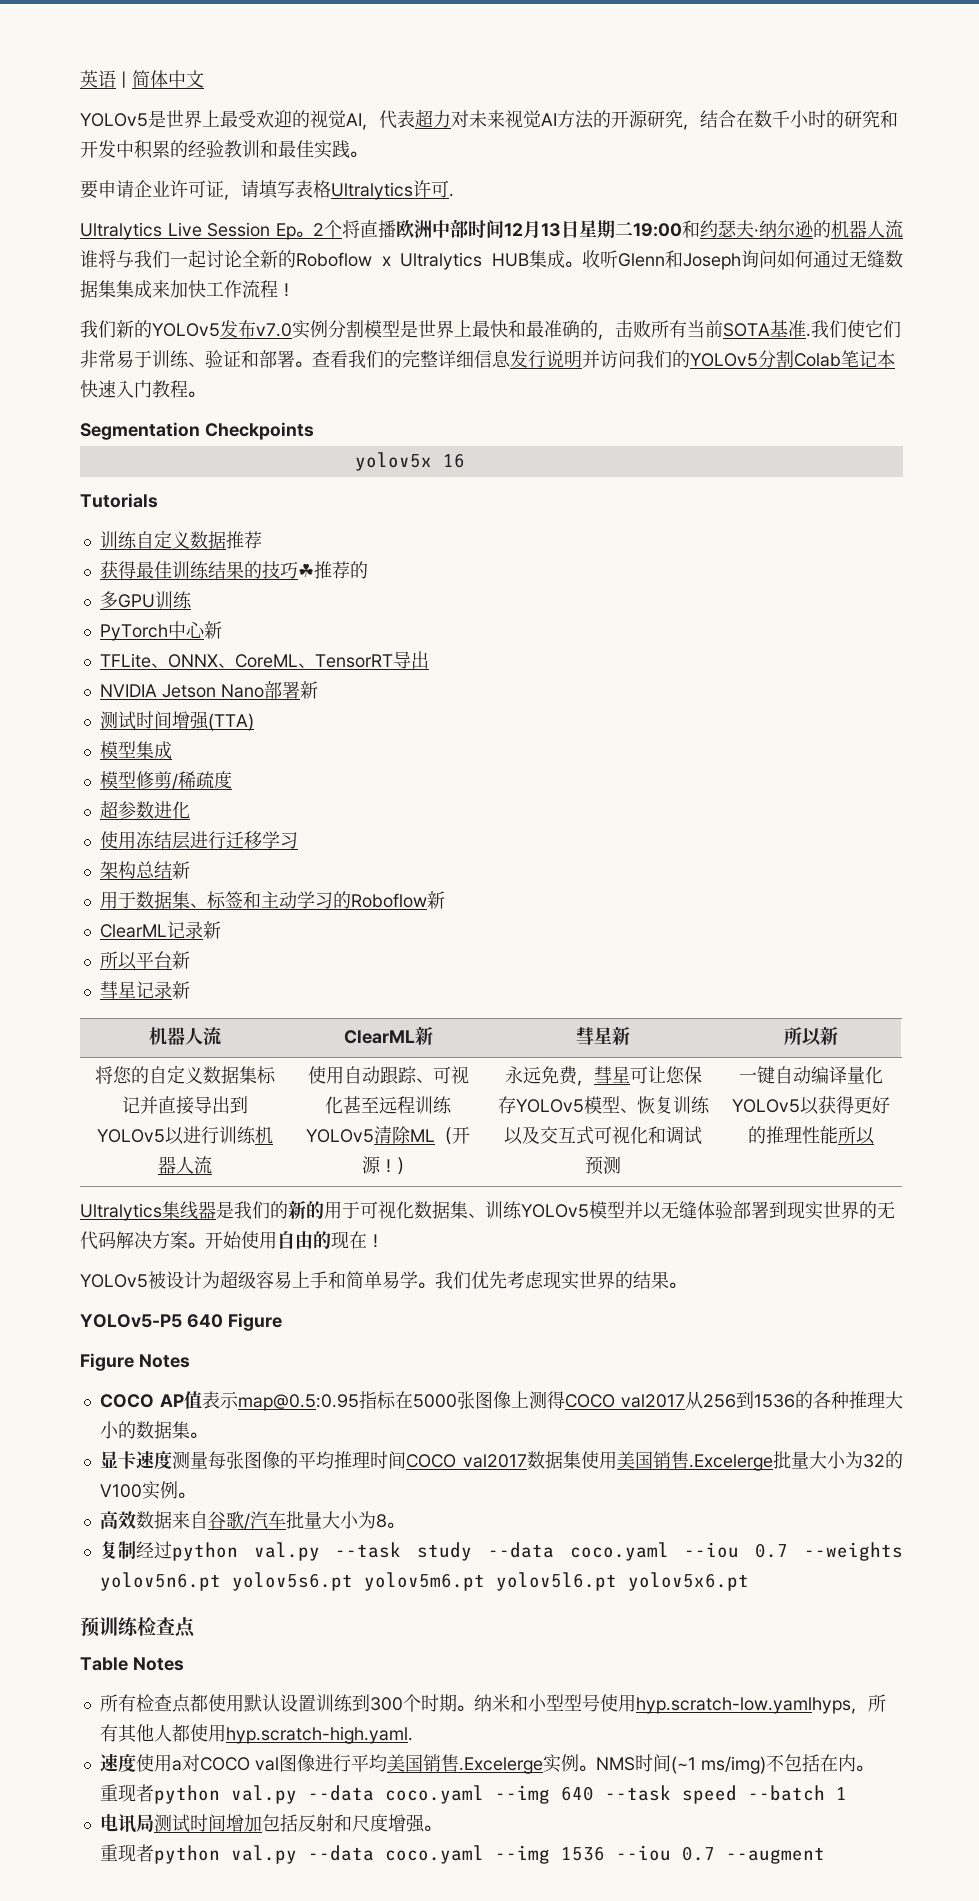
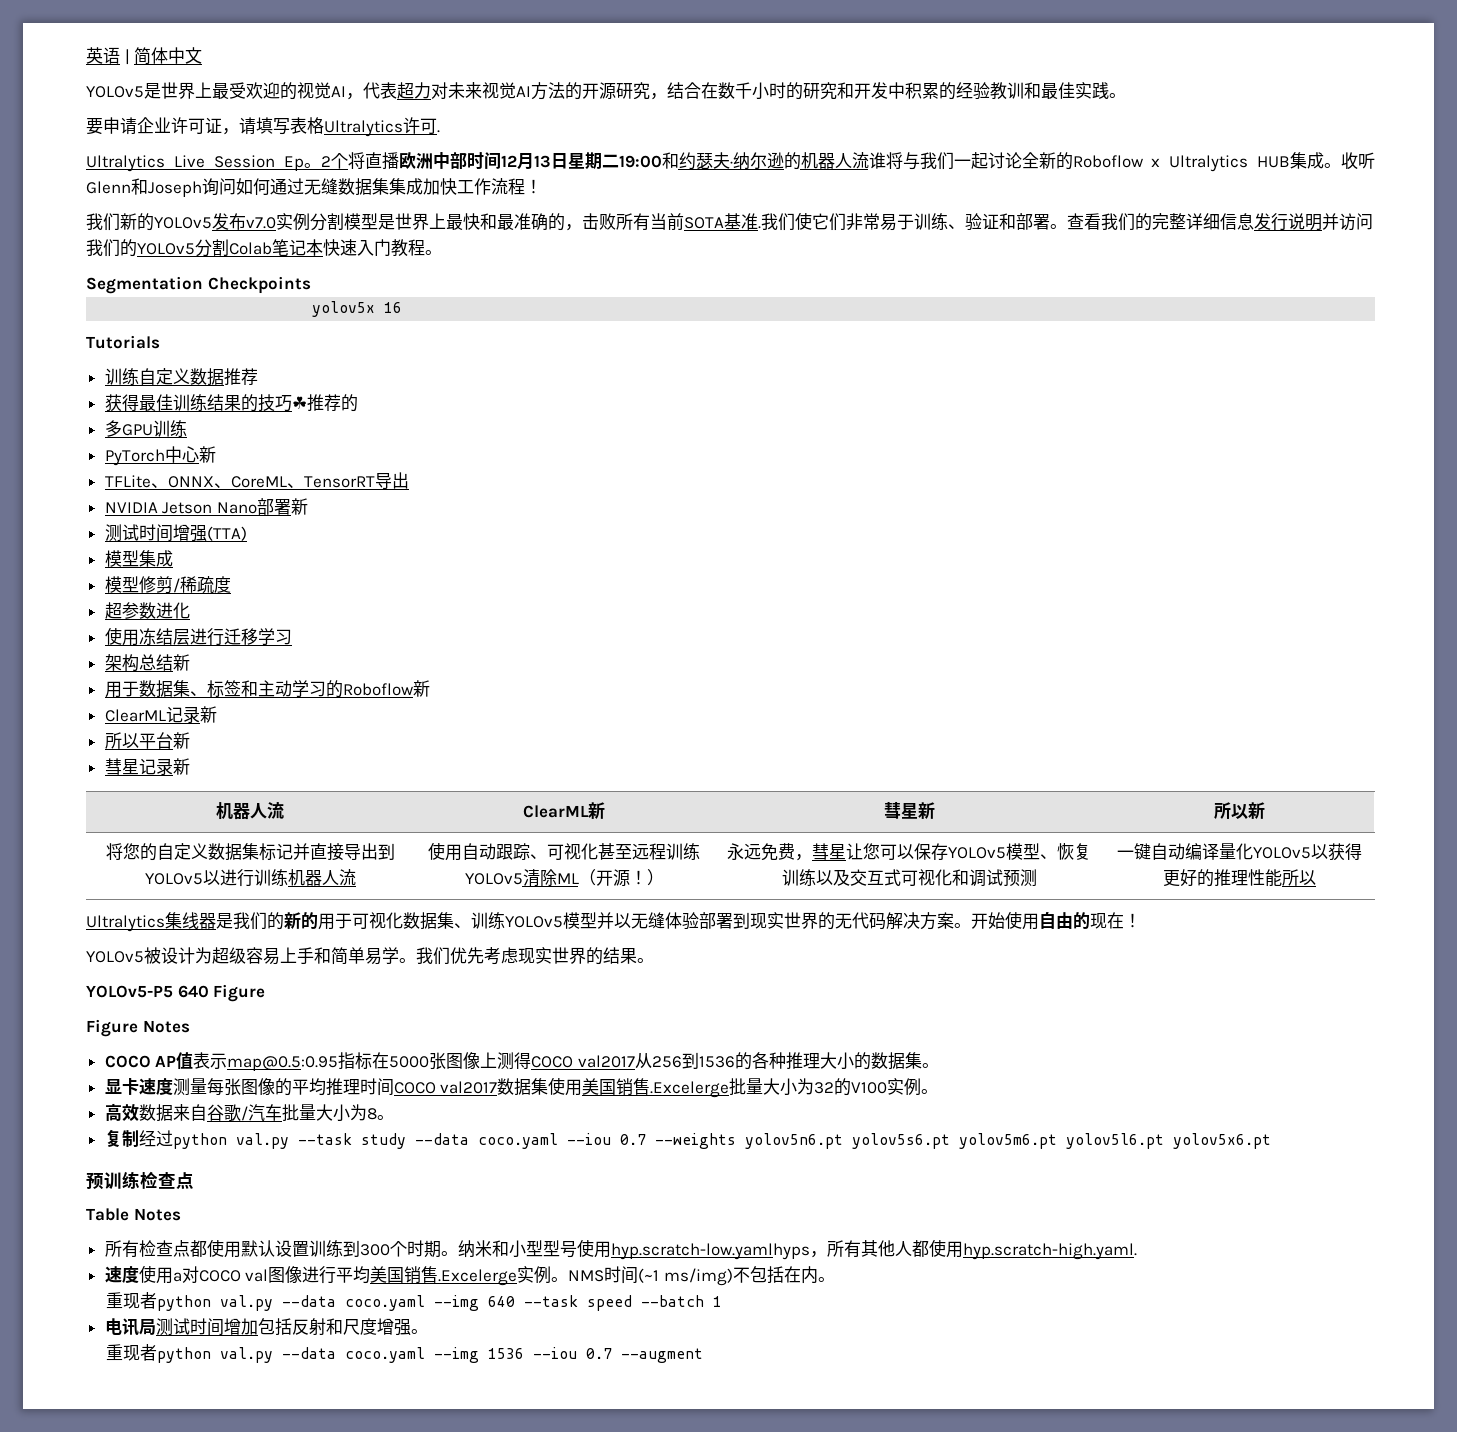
[152,280,170,298] 来 -> (423, 186) none
[629,1066,685,1084] 可让您 -> [846,843,914,860] 让您可以

